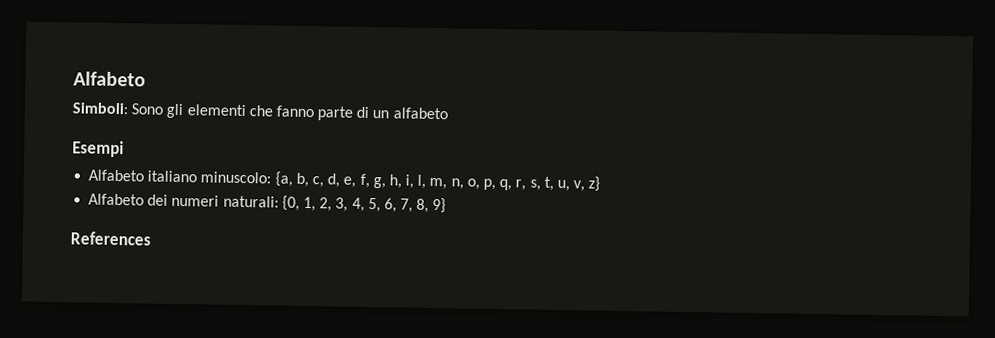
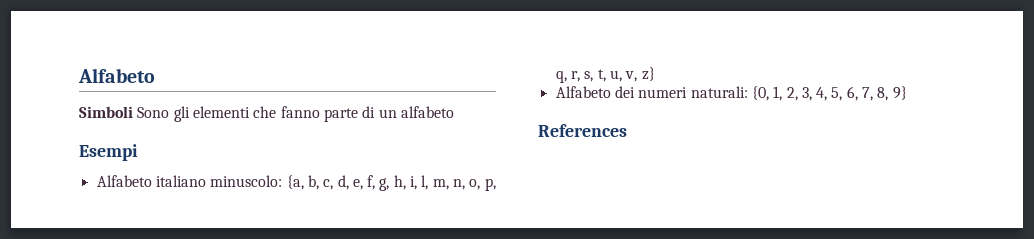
[72,102,128,115] Simboli: -> [79,106,133,118] Simboli

